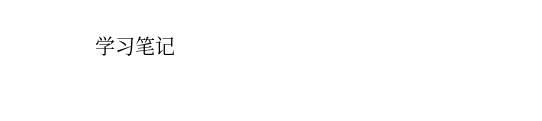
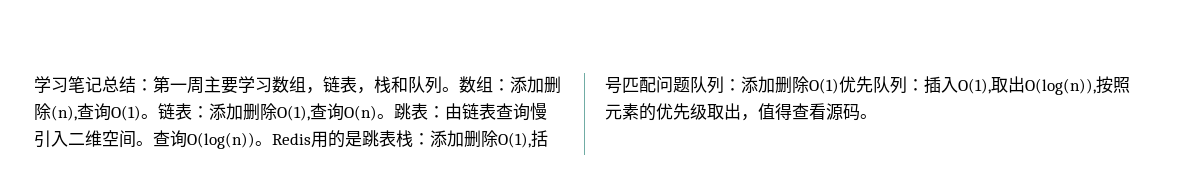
(175, 45) none -> [102,76,561,94] [34,102,547,121] [34,130,548,149] [605,76,1130,95] [605,103,877,121] 总结：第一周主要学习数组，链表，栈和队列。数组：添加删除(n),查询O(1)。链表：添加删除O(1),查询O(n)。跳表：由链表查询慢引入二维空间。查询O(log(n))。Redis用的是跳表栈：添加删除O(1),括号匹配问题队列：添加删除O(1)优先队列：插入O(1),取出O(log(n)),按照元素的优先级取出，值得查看源码。

